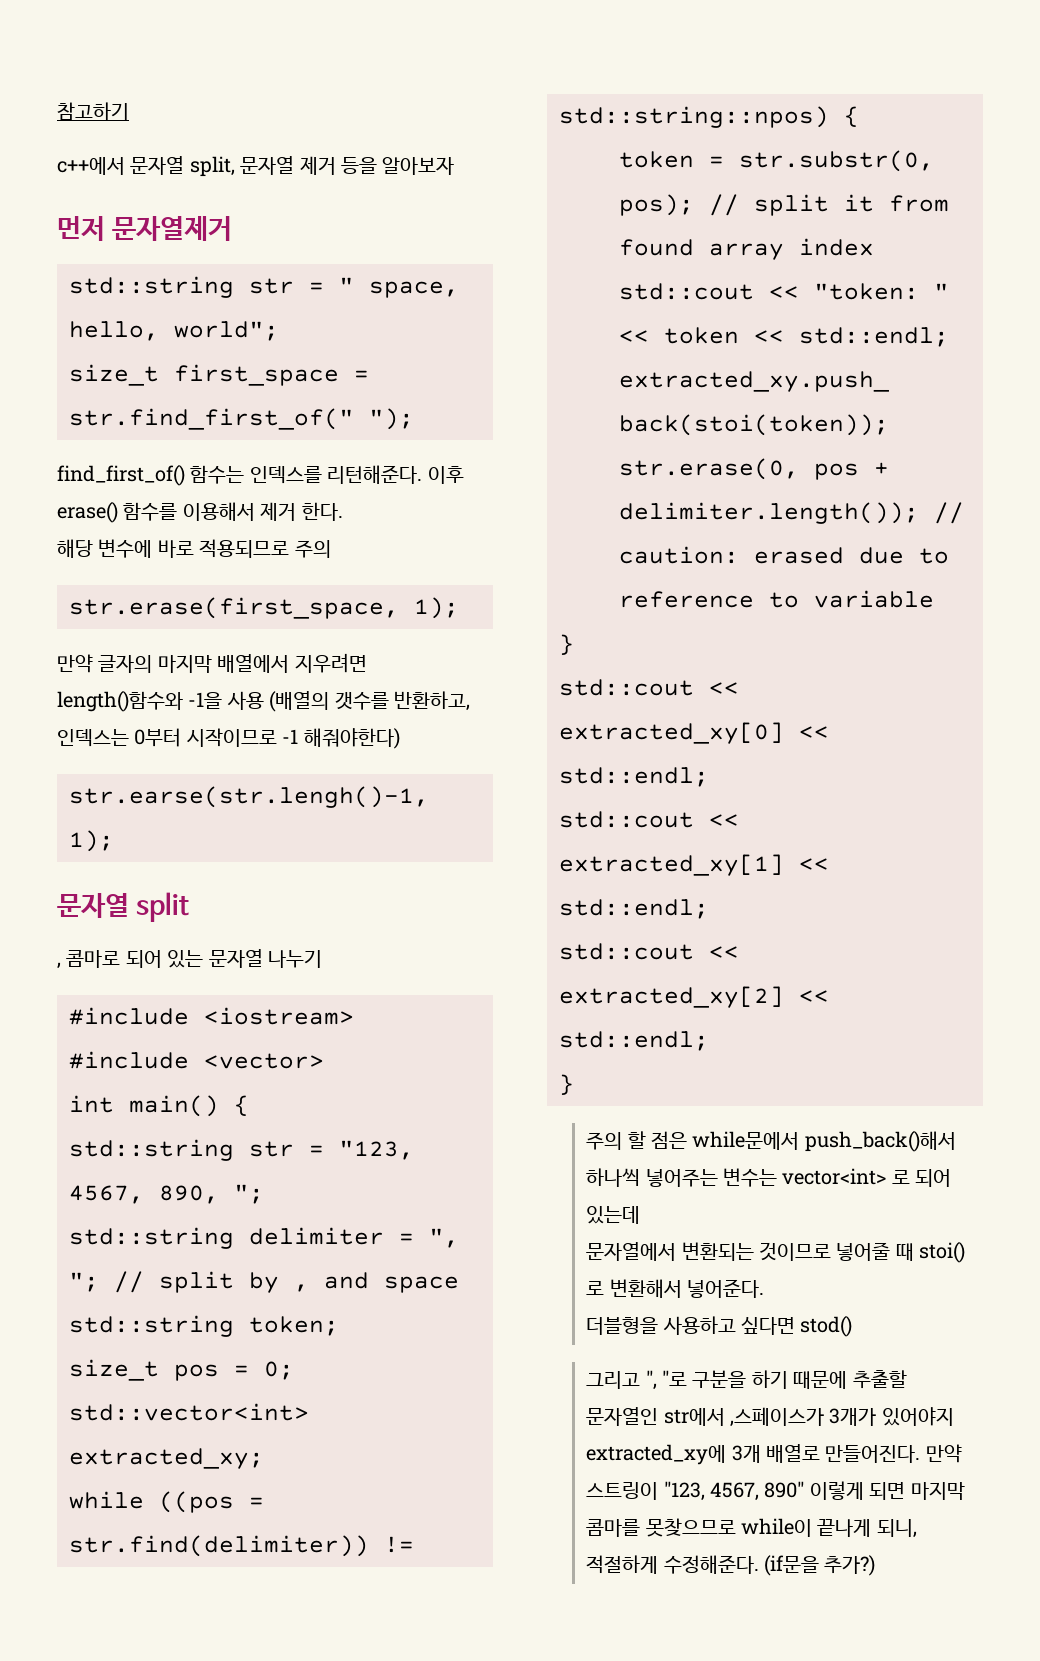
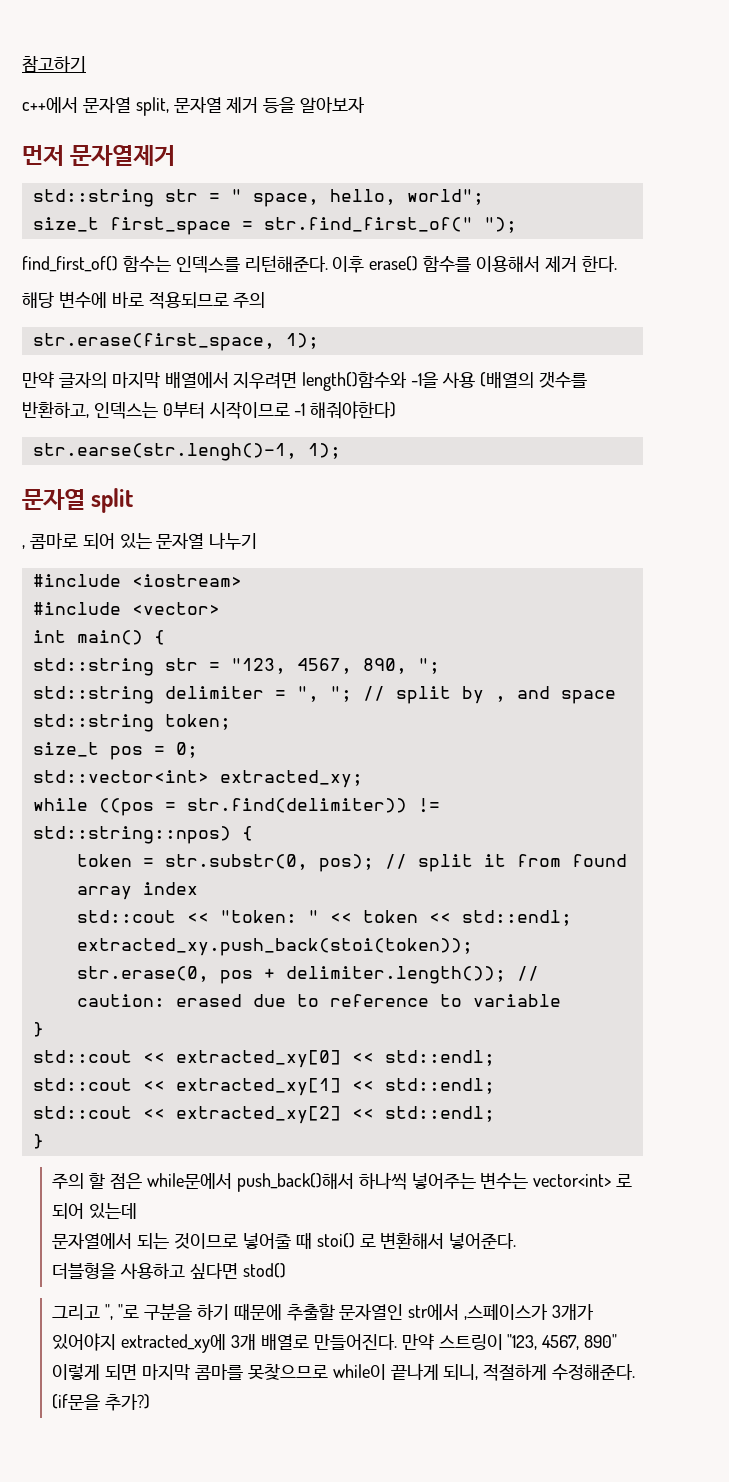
[681,1242,754,1261] 변환되는 -> [137,1233,170,1249] 되는

